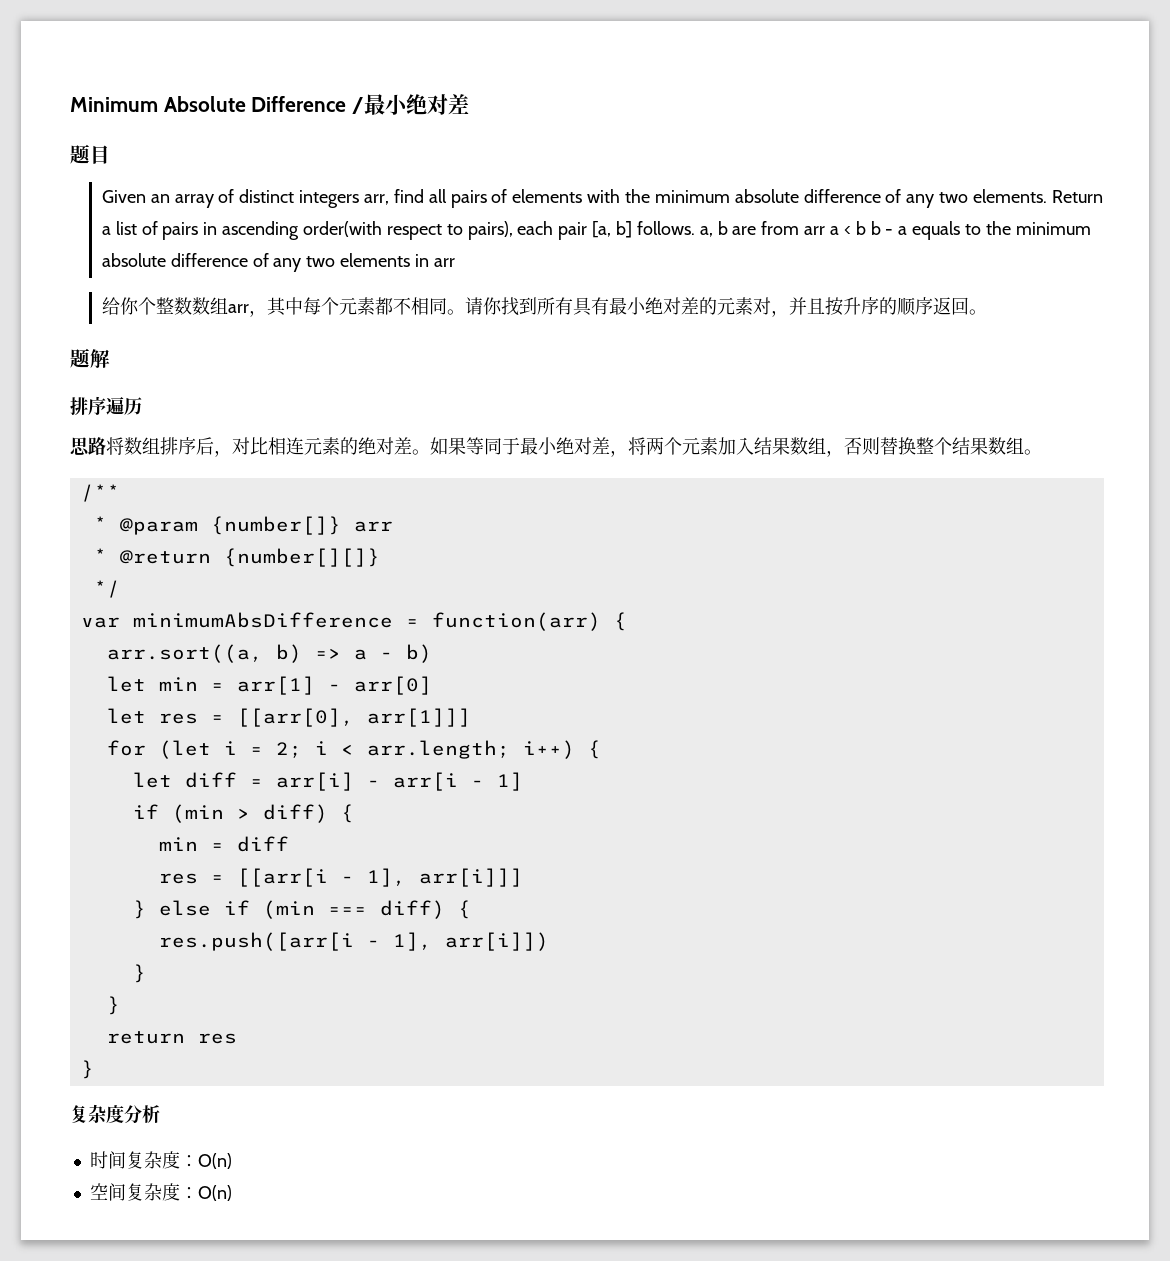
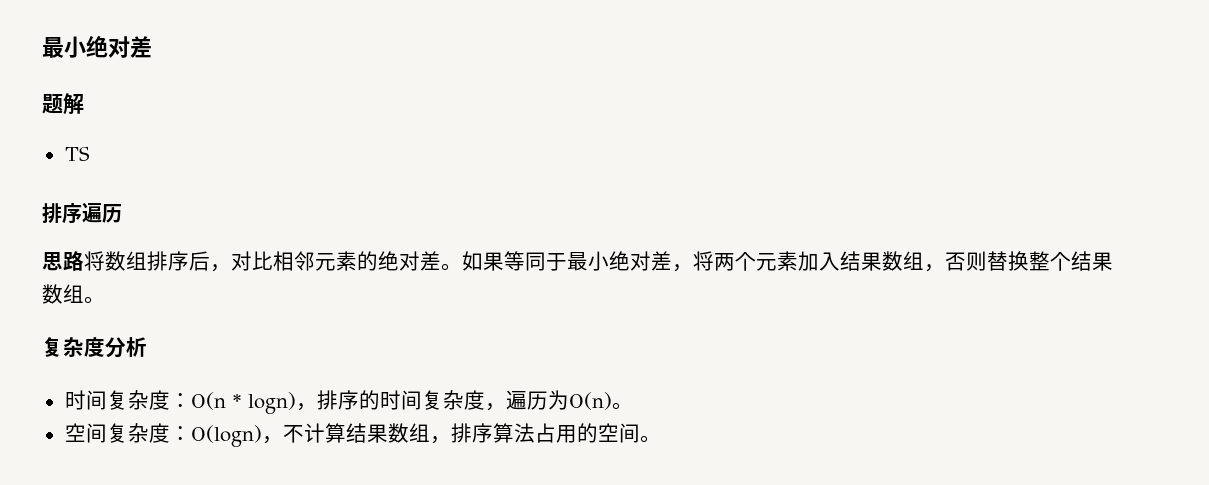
[70,96,365,114] Minimum Absolute Difference / -> (42, 47) none
[90,145,110,164] [101,189,1103,208] [101,221,1091,240] [101,253,455,272] [101,297,987,317] [70,348,110,368] 目 // Given an array of distinct integers arr, find all pairs of elements with the minimum absolute difference of any two elements. Return a list of pairs in ascending order(with respect to pairs), each pair [a, b] follows. a, b are from arr a < b b - a equals to the minimum absolute difference of any two elements in arr // 给你个整数数组arr，其中每个元素都不相同。请你找到所有具有最小绝对差的元素对，并且按升序的顺序返回。 // 题解 -> [63,93,84,115] [64,146,90,161] 解 // TS
[286,437,304,455] 连 -> [294,251,315,271] 邻
[80,484,120,502] [93,516,393,535] [93,548,380,567] [93,580,120,598] [80,612,627,631] [106,644,432,663] [106,676,432,695] [106,708,471,727] [106,740,601,759] [132,772,523,791] [132,804,354,823] [158,836,289,852] [158,868,523,887] [132,900,471,919] [158,932,549,951] [132,964,146,983] [106,996,120,1015] [106,1031,237,1044] [80,1060,94,1079] // /** // * @param {number[]} arr // * @return {number[][]} // */ // var minimumAbsDifference = function(arr) { // arr.sort((a, b) => a - b) // let min = arr[1] - arr[0] // let res = [[arr[0], arr[1]]] // for (let i = 2; i < arr.length; i++) { // let diff = arr[i] - arr[i - 1] // if (min > diff) { // min = diff // res = [[arr[i - 1], arr[i]]] // } else if (min === diff) { // res.push([arr[i - 1], arr[i]]) // } // } // return res // } -> (105, 300) none
[197,1153,232,1169] O(n) -> [190,390,633,414] O(n * logn)，排序的时间复杂度，遍历为O(n)。
[197,1185,232,1201] O(n) -> [190,423,661,447] O(logn)，不计算结果数组，排序算法占用的空间。

